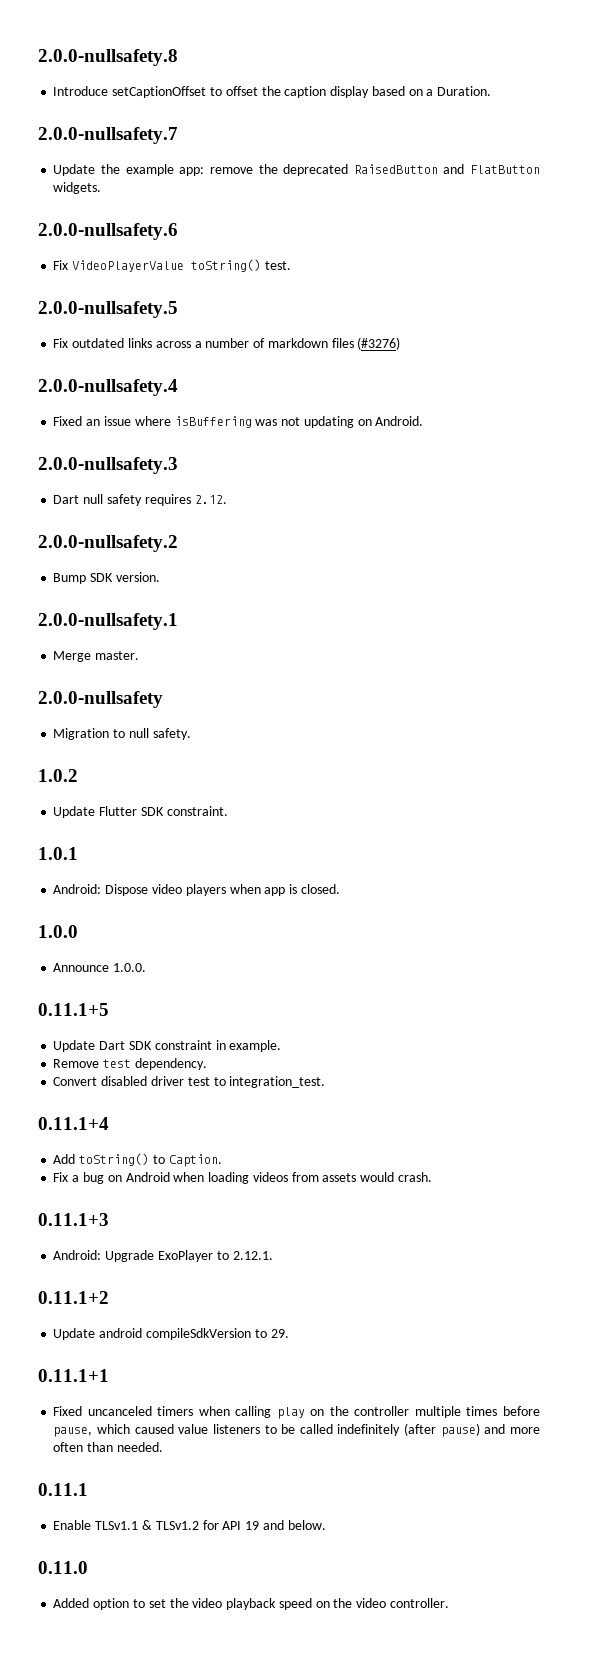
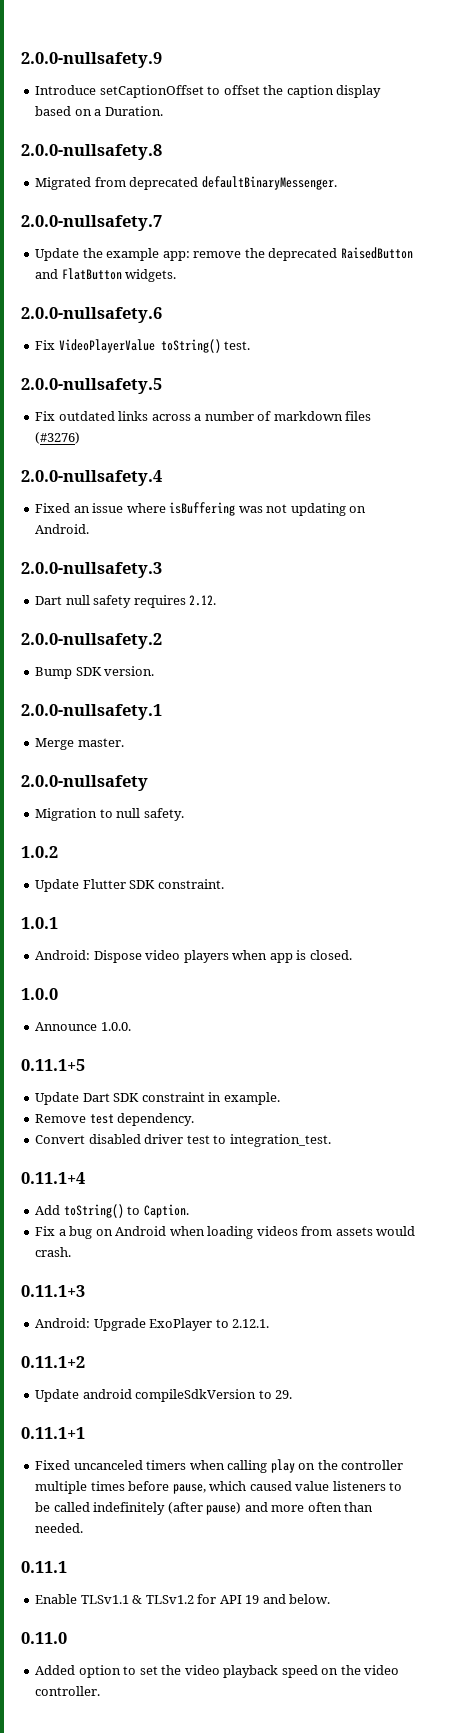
[38,49,178,66] 2.0.0-nullsafety.8 -> [21,52,162,68] 2.0.0-nullsafety.9
(492, 91) none -> [21,144,162,160] [35,176,337,190] // 2.0.0-nullsafety.8 // Migrated from deprecated defaultBinaryMessenger.

